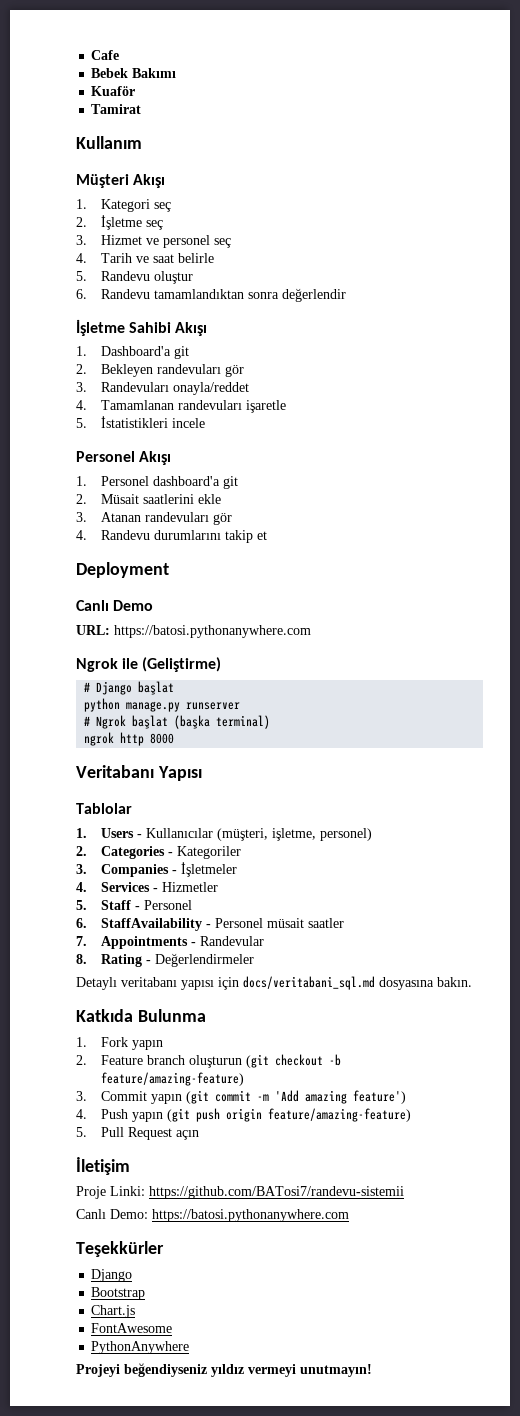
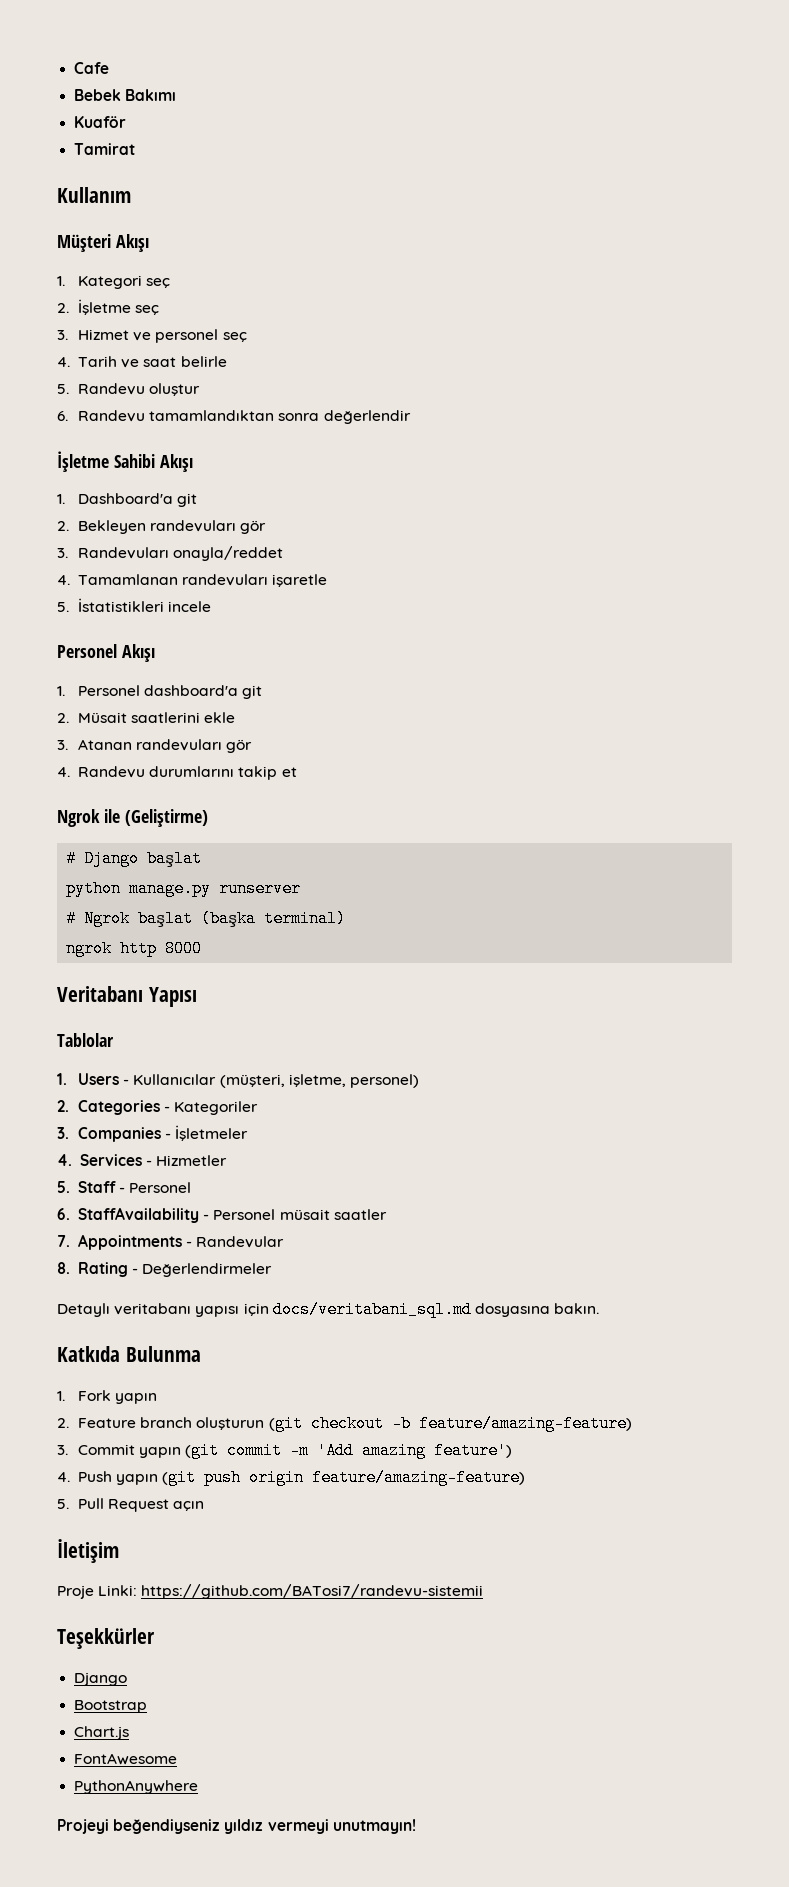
[76,562,169,578] [76,600,154,611] [76,625,311,638] // Deployment // Canlı Demo // URL: https://batosi.pythonanywhere.com -> (297, 772) none
[76,1209,349,1222] // Canlı Demo: https://batosi.pythonanywhere.com -> (484, 1591) none

